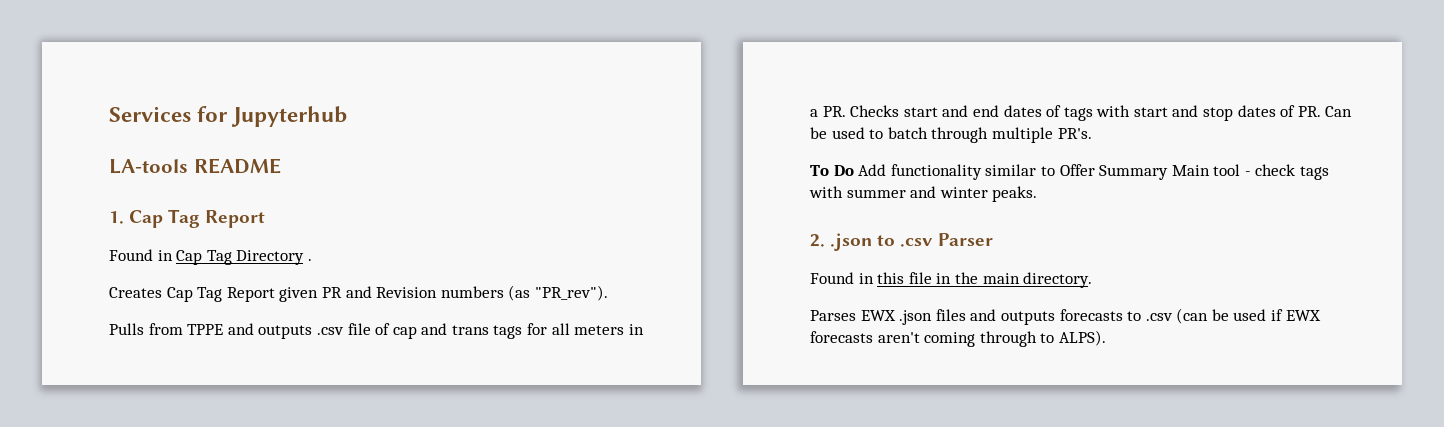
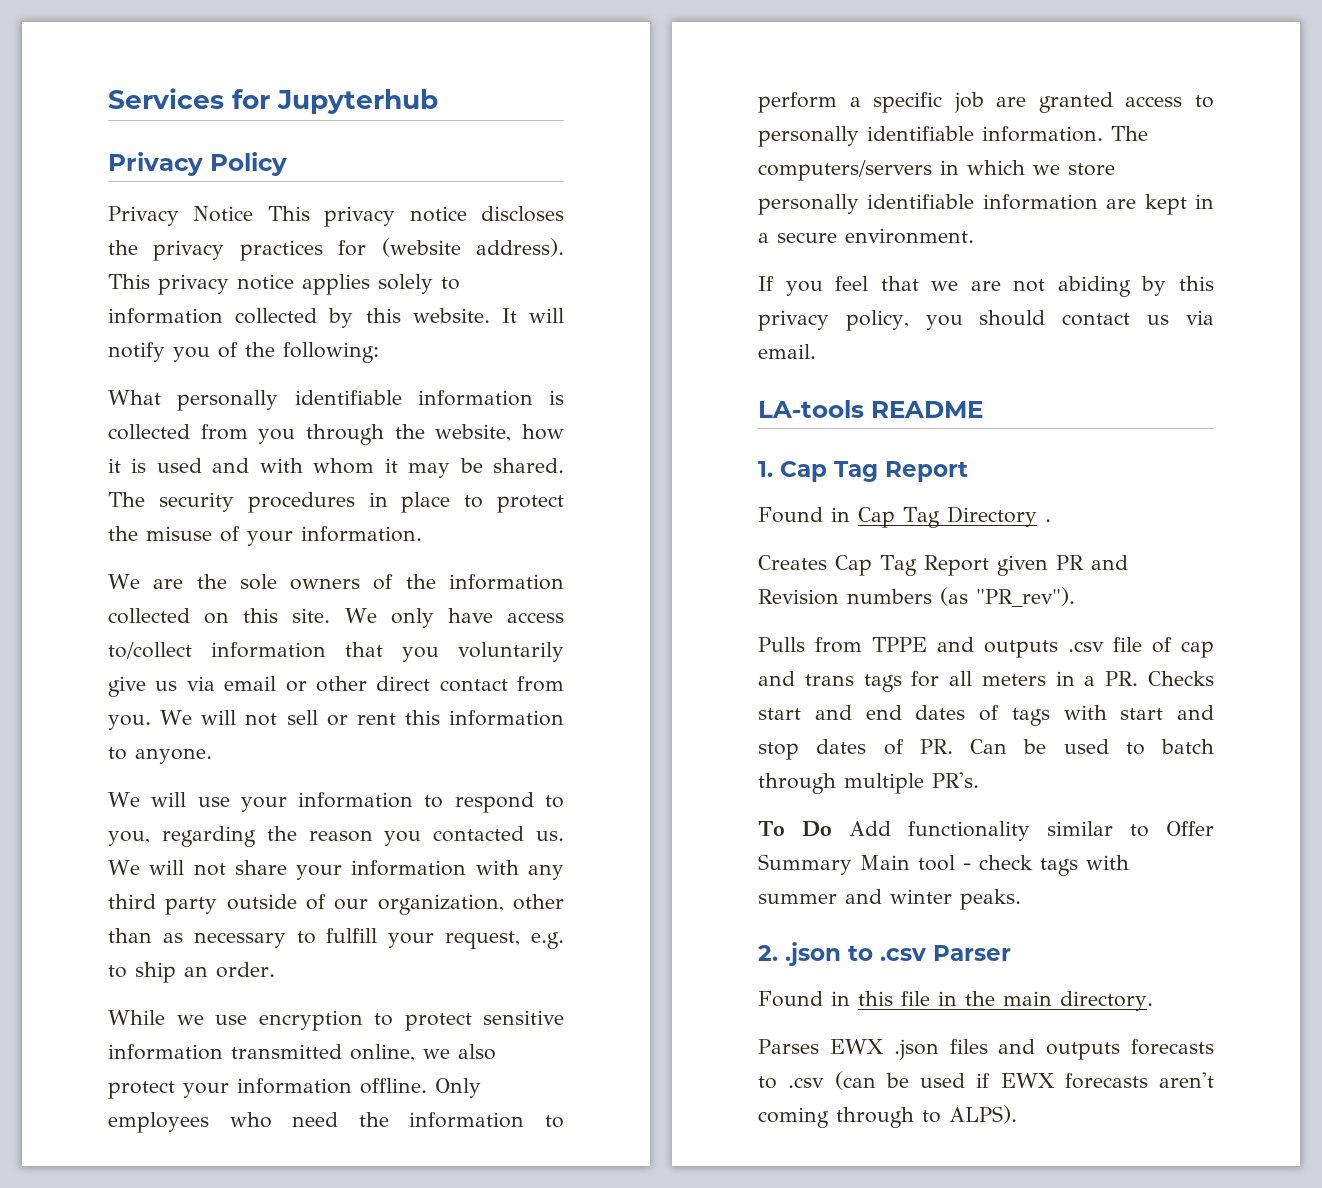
(348, 116) none -> [108,152,287,176] [108,206,564,227] [108,238,564,261] [108,274,460,295] [108,308,564,328] [108,342,379,363] [108,390,564,411] [108,424,564,445] [108,458,564,478] [108,492,564,513] [108,526,422,546] [108,574,564,590] [108,608,564,628] [108,642,564,662] [108,676,564,697] [108,710,564,730] [108,747,212,764] [108,792,564,813] [108,826,564,847] [108,860,564,880] [108,894,564,915] [108,928,564,949] [108,962,275,983] [108,1010,564,1031] [108,1044,496,1062] [108,1078,481,1099] [108,1112,564,1133] [758,92,1214,113] [758,126,1148,147] [758,160,1115,181] [758,194,1214,215] [758,228,974,244] [758,276,1214,297] [758,310,1214,331] [758,344,816,359] // Privacy Policy // Privacy Notice This privacy notice discloses the privacy practices for (website address). This privacy notice applies solely to information collected by this website. It will notify you of the following: // What personally identifiable information is collected from you through the website, how it is used and with whom it may be shared. The security procedures in place to protect the misuse of your information. // We are the sole owners of the information collected on this site. We only have access to/collect information that you voluntarily give us via email or other direct contact from you. We will not sell or rent this information to anyone. // We will use your information to respond to you, regarding the reason you contacted us. We will not share your information with any third party outside of our organization, other than as necessary to fulfill your request, e.g. to ship an order. // While we use encryption to protect sensitive information transmitted online, we also protect your information offline. Only employees who need the information to perform a specific job are granted access to personally identifiable information. The computers/servers in which we store personally identifiable information are kept in a secure environment. // If you feel that we are not abiding by this privacy policy, you should contact us via email.

